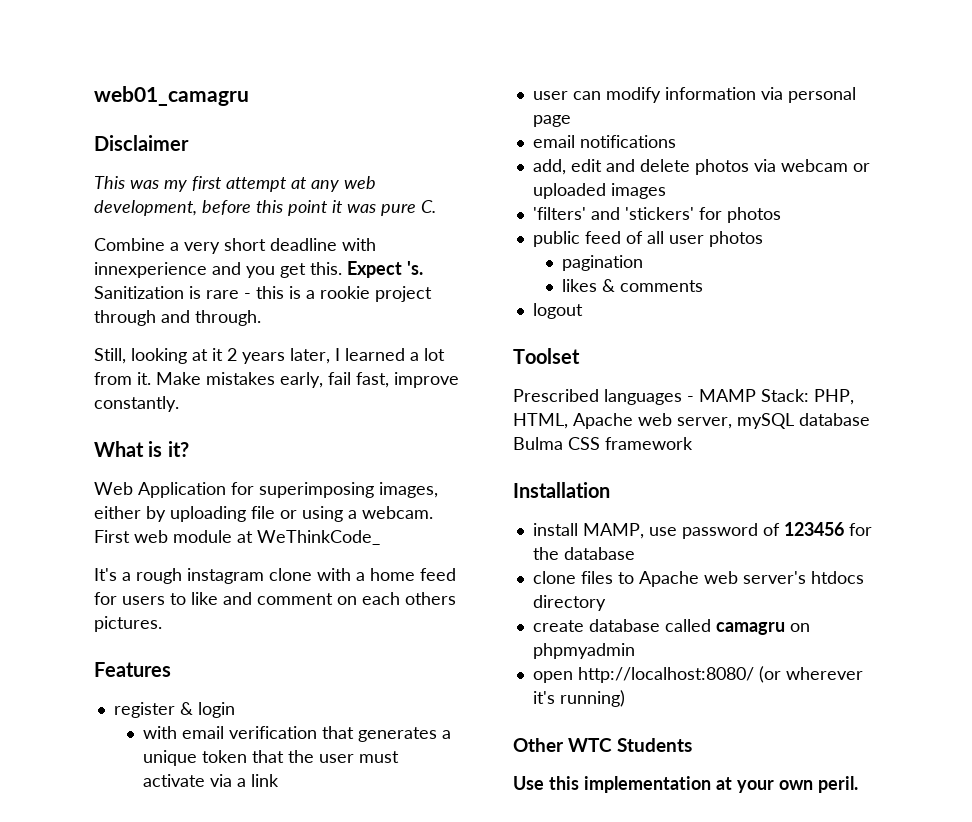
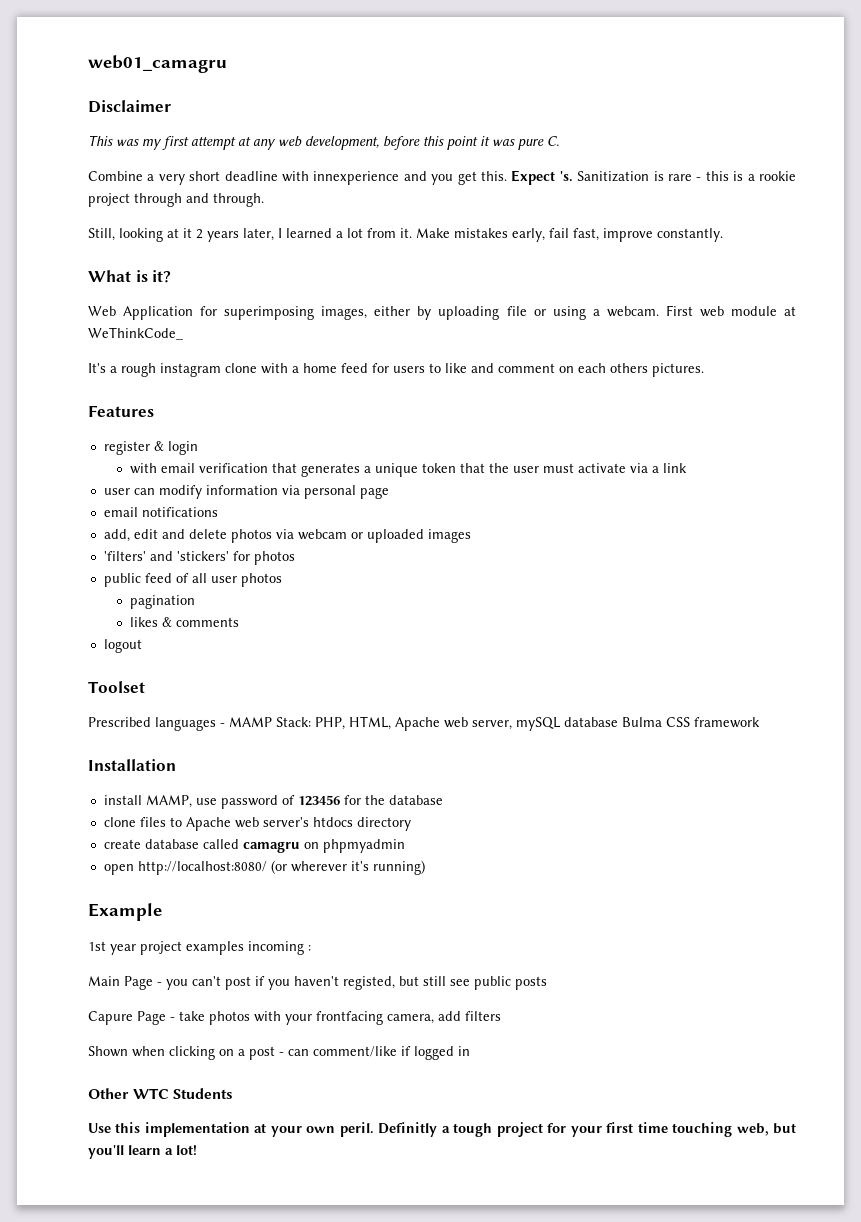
(625, 698) none -> [88,903,162,921] [88,941,311,955] [88,976,547,990] [88,1011,501,1025] [88,1046,470,1060] // Example // 1st year project examples incoming : // Main Page - you can't post if you haven't registed, but still see public posts // Capure Page - take photos with your frontfacing camera, add filters // Shown when clicking on a post - can comment/like if logged in
(858, 784) none -> [378,1122,797,1137] [88,1145,197,1159] Definitly a tough project for your first time touching web, but you'll learn a lot!

